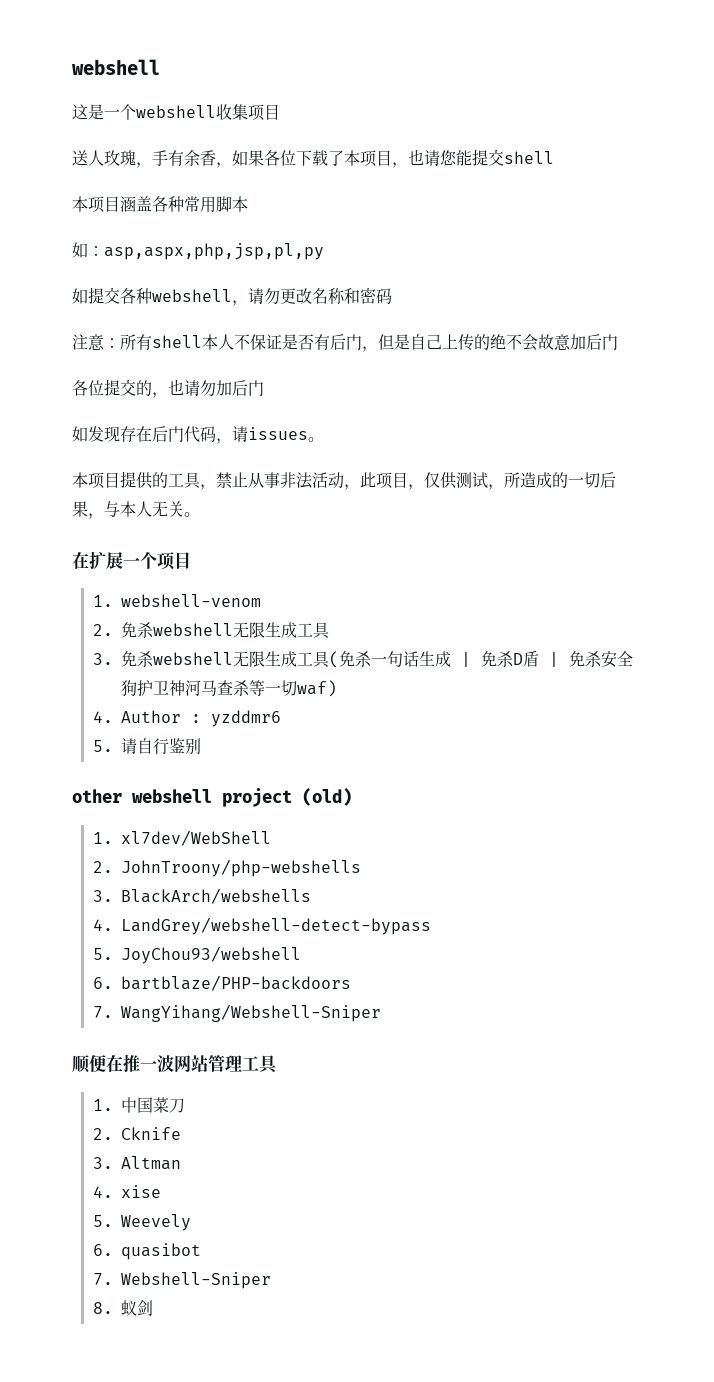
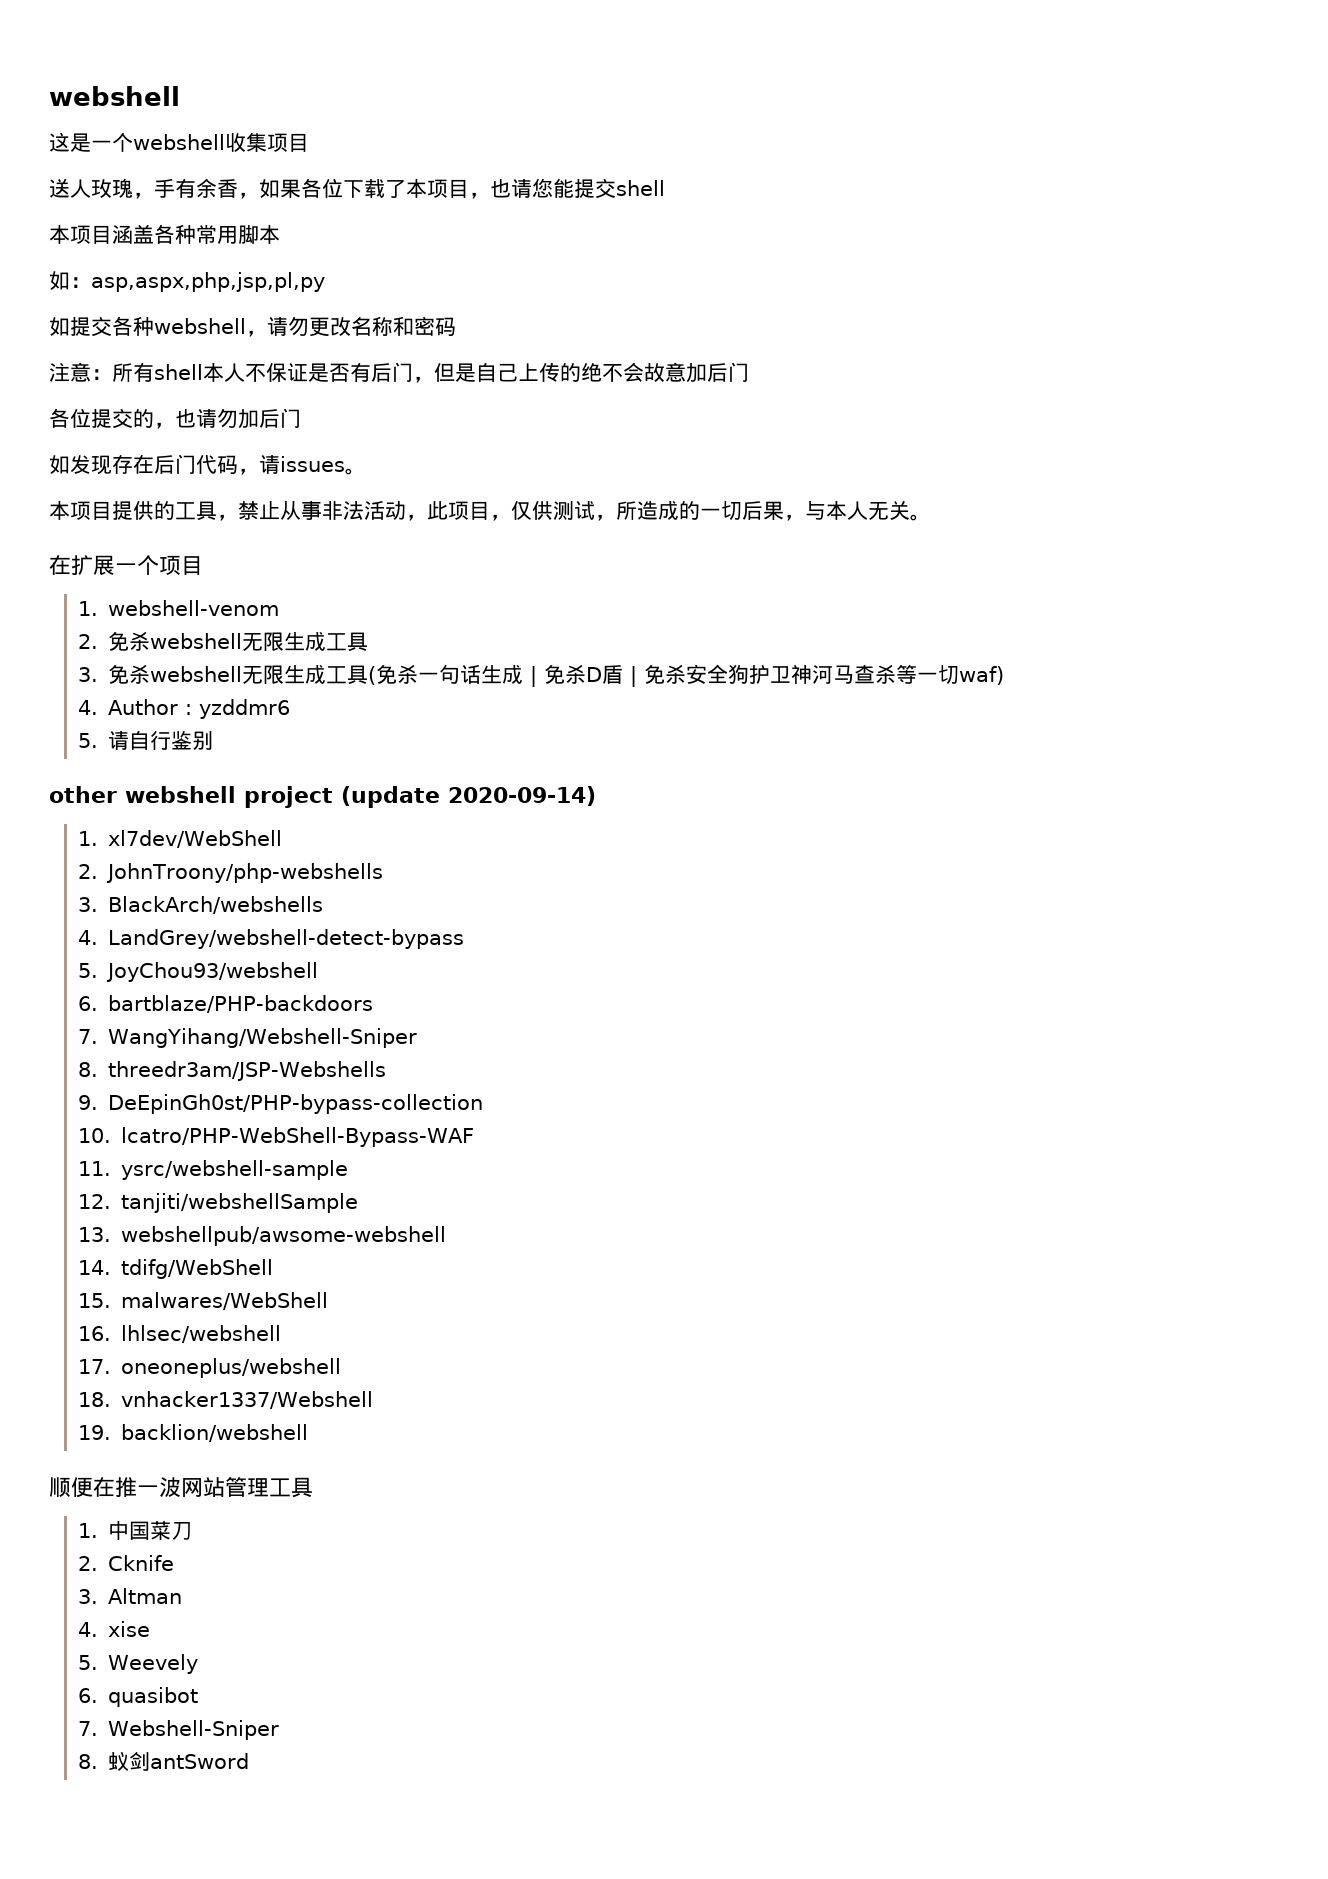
[302,788,352,806] (old) -> [341,786,596,808] (update 2020-09-14)
(381, 1013) none -> [78,1061,387,1081] [78,1094,484,1114] [78,1127,475,1147] [78,1160,349,1180] [78,1193,359,1213] [78,1226,447,1246] [78,1259,274,1279] [78,1292,329,1310] [78,1325,282,1343] [78,1358,342,1378] [78,1391,374,1409] [78,1424,309,1442] // 8. threedr3am/JSP-Webshells // 9. DeEpinGh0st/PHP-bypass-collection // 10. lcatro/PHP-WebShell-Bypass-WAF // 11. ysrc/webshell-sample // 12. tanjiti/webshellSample // 13. webshellpub/awsome-webshell // 14. tdifg/WebShell // 15. malwares/WebShell // 16. lhlsec/webshell // 17. oneoneplus/webshell // 18. vnhacker1337/Webshell // 19. backlion/webshell
(153, 1308) none -> [150,1753,250,1769] antSword

